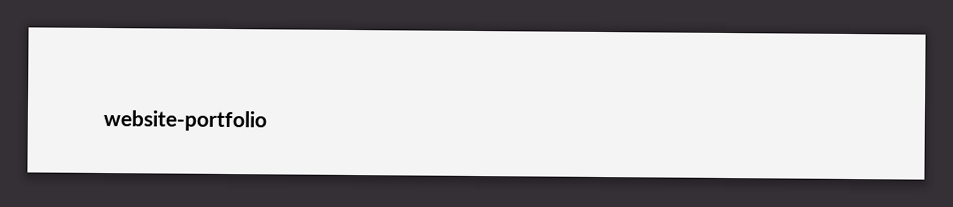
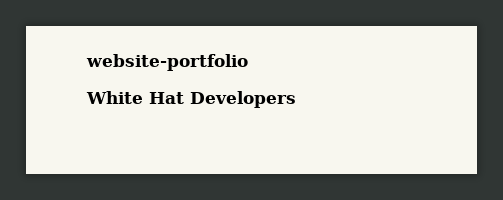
(267, 121) none -> [86,91,296,108] // White Hat Developers

